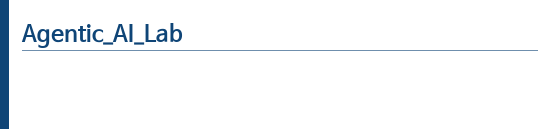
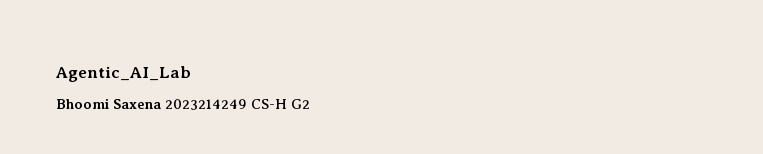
(183, 35) none -> [56,98,310,110] // Bhoomi Saxena 2023214249 CS-H G2

